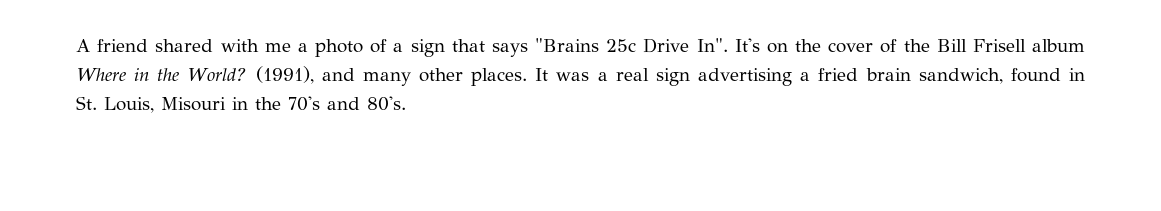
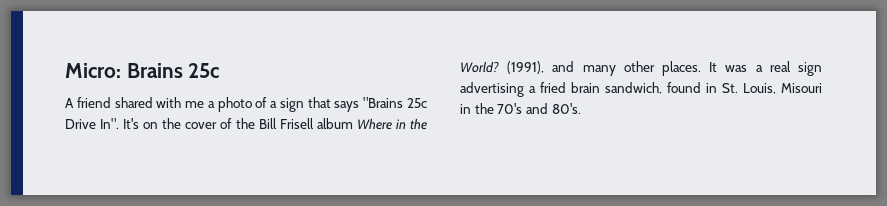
(76, 45) none -> [65,63,220,78] Micro: Brains 25c //

